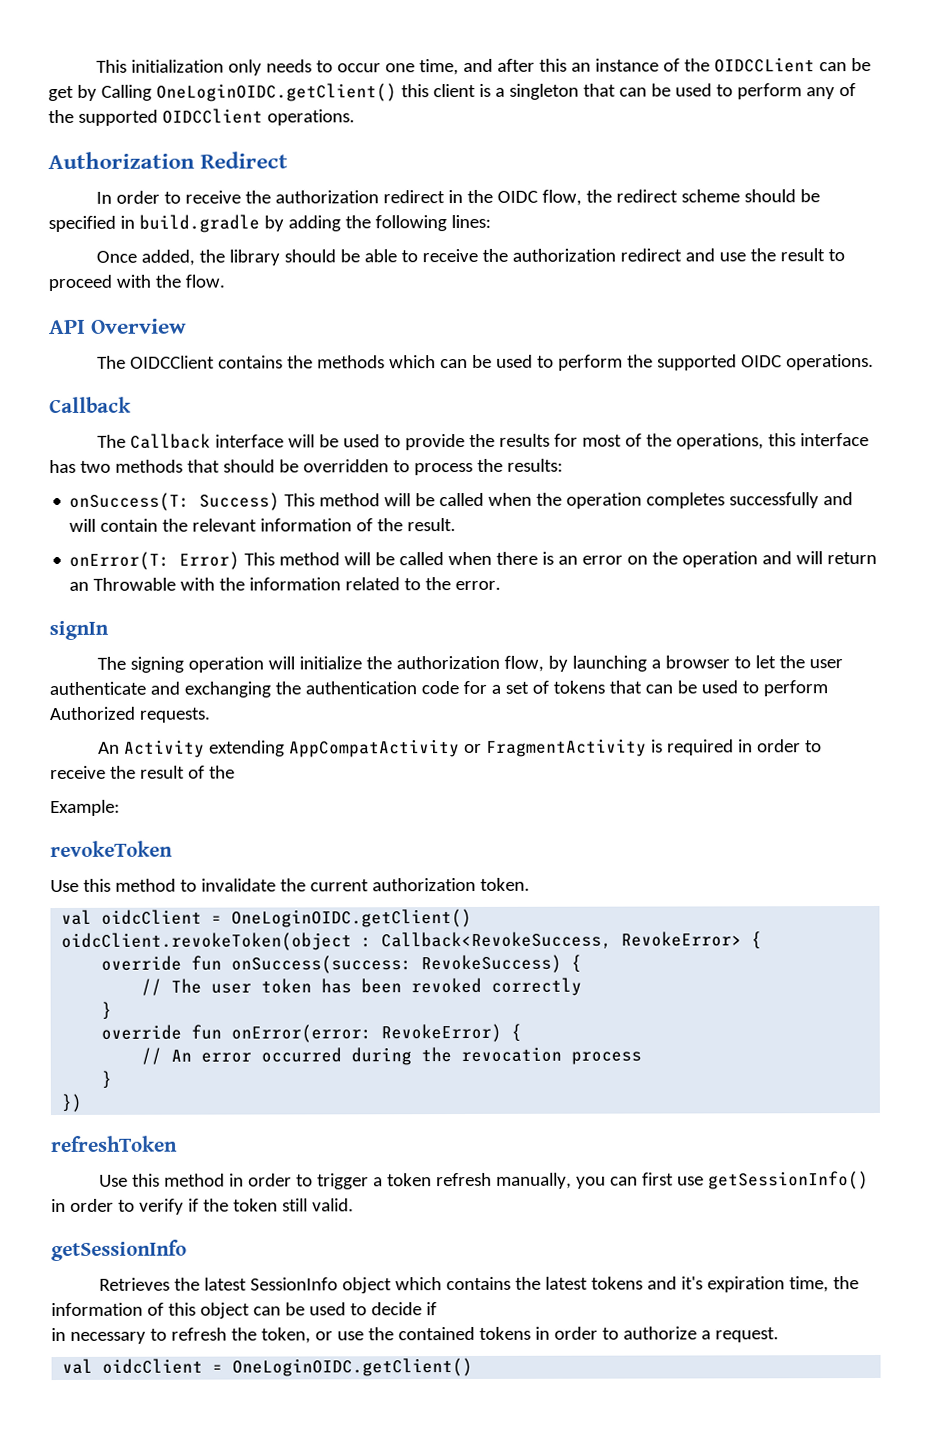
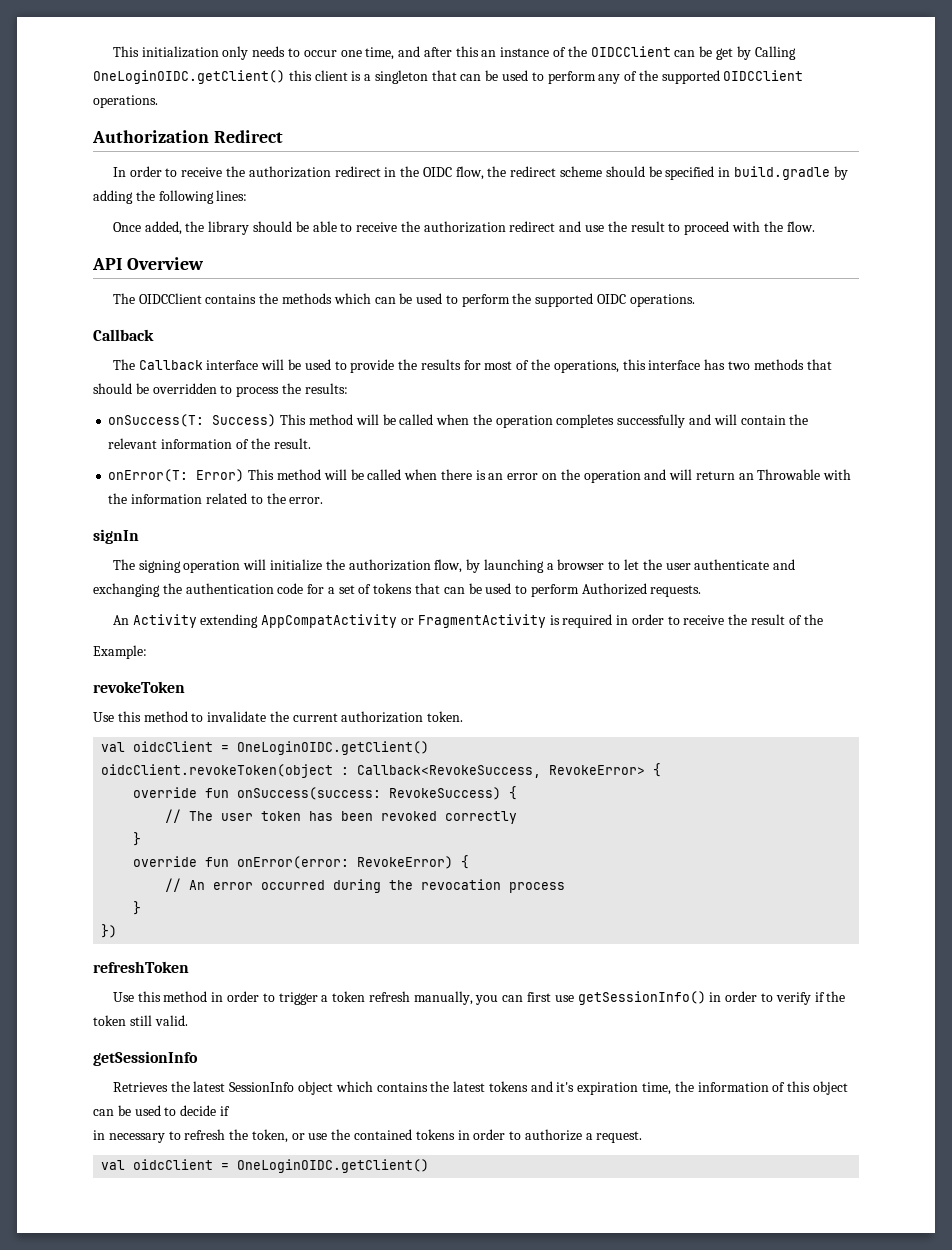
[713,57,815,73] OIDCCLient -> [590,46,671,57] OIDCClient

